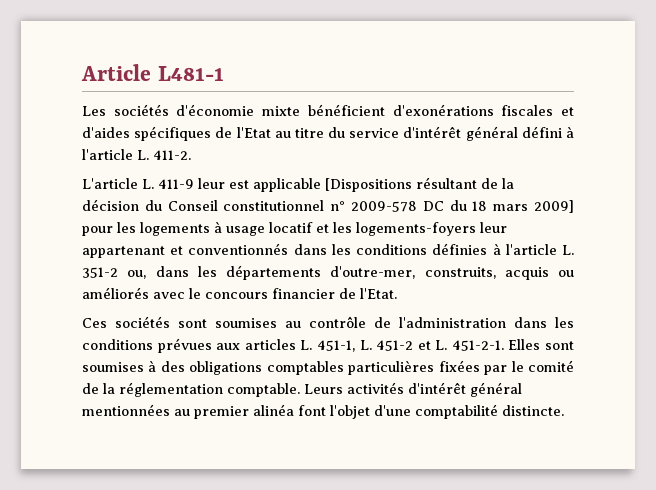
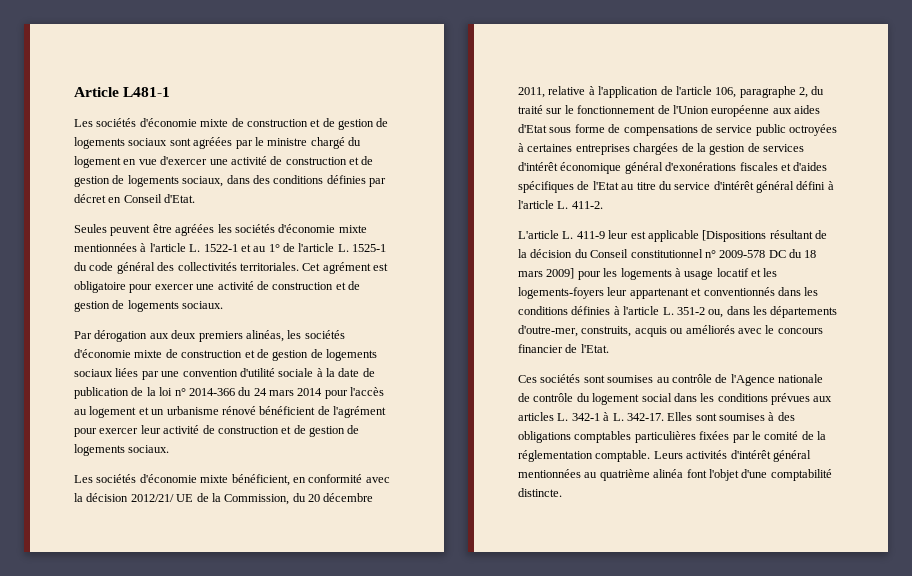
[307,104,385,116] bénéficient -> [231,118,389,130] [74,137,361,149] [74,156,374,168] [74,175,386,187] [74,194,196,203] [74,224,367,236] [74,243,387,252] [74,262,388,274] [74,281,360,293] [74,300,224,312] [74,330,345,342] [74,349,377,361] [74,368,375,380] [74,387,385,399] [74,406,386,418] [74,425,360,437] [74,444,170,456] [74,474,390,486] [74,493,374,505] [518,86,825,98] [518,105,820,117] [518,124,837,136] [518,143,804,155] [518,162,663,174] de construction et de gestion de logements sociaux sont agréées par le ministre chargé du logement en vue d'exercer une activité de construction et de gestion de logements sociaux, dans des conditions définies par décret en Conseil d'Etat. // Seules peuvent être agréées les sociétés d'économie mixte mentionnées à l'article L. 1522-1 et au 1° de l'article L. 1525-1 du code général des collectivités territoriales. Cet agrément est obligatoire pour exercer une activité de construction et de gestion de logements sociaux. // Par dérogation aux deux premiers alinéas, les sociétés d'économie mixte de construction et de gestion de logements sociaux liées par une convention d'utilité sociale à la date de publication de la loi n° 2014-366 du 24 mars 2014 pour l'accès au logement et un urbanisme rénové bénéficient de l'agrément pour exercer leur activité de construction et de gestion de logements sociaux. // Les sociétés d'économie mixte bénéficient, en conformité avec la décision 2012/21/ UE de la Commission, du 20 décembre 2011, relative à l'application de l'article 106, paragraphe 2, du traité sur le fonctionnement de l'Union européenne aux aides d'Etat sous forme de compensations de service public octroyées à certaines entreprises chargées de la gestion de services d'intérêt économique général
[399,317,506,328] l'administration -> [730,374,823,386] [518,393,672,405] l'Agence nationale de contrôle du logement social
[316,340,504,352] 451-1, L. 451-2 et L. 451-2-1. -> [571,412,664,421] 342-1 à L. 342-17.
[194,406,249,419] premier -> [599,469,650,481] quatrième

